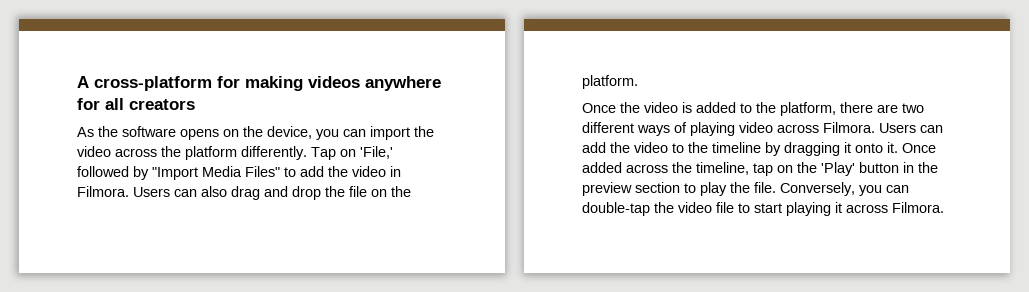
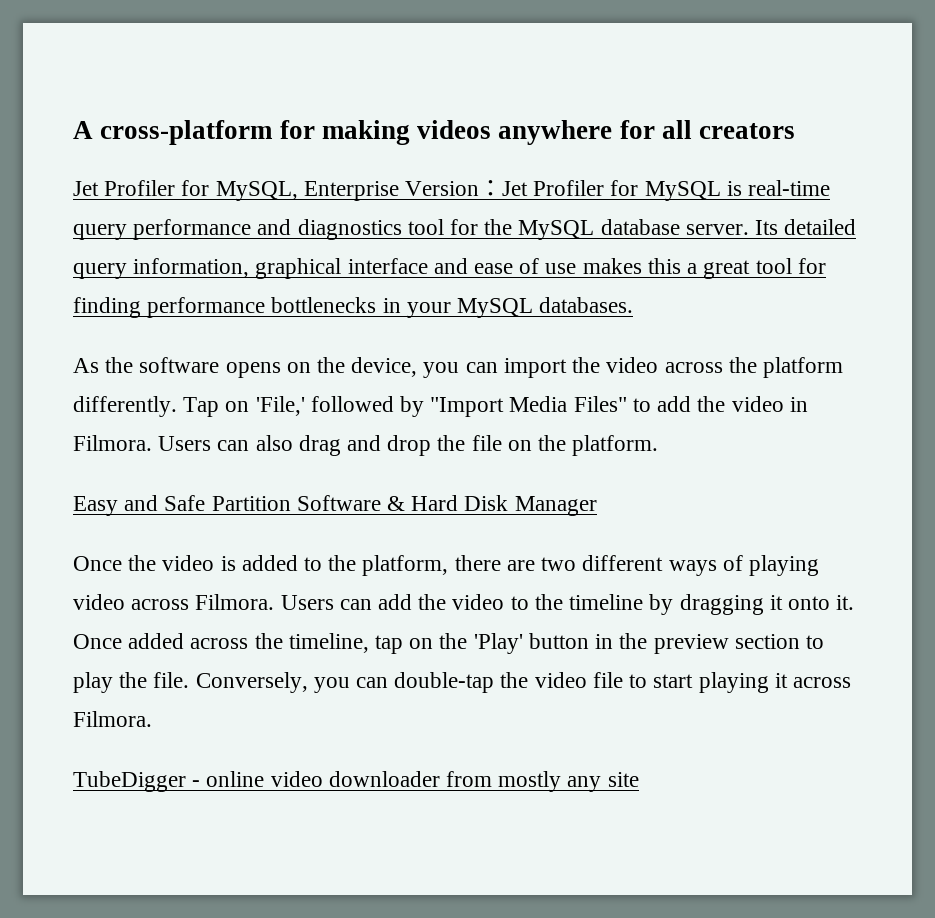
(195, 104) none -> [73,180,831,201] [73,219,857,240] [73,258,826,279] [73,297,634,318] // Jet Profiler for MySQL, Enterprise Version：Jet Profiler for MySQL is real-time query performance and diagnostics tool for the MySQL database server. Its detailed query information, graphical interface and ease of use makes this a great tool for finding performance bottlenecks in your MySQL databases.
(638, 82) none -> [73,495,597,516] // Easy and Safe Partition Software & Hard Disk Manager
(944, 207) none -> [73,771,639,792] // TubeDigger - online video downloader from mostly any site

